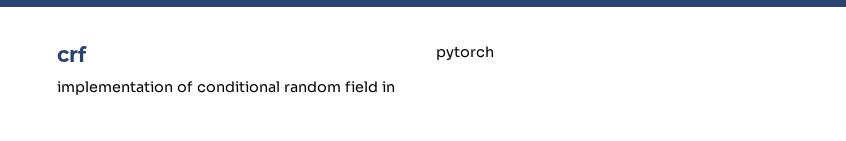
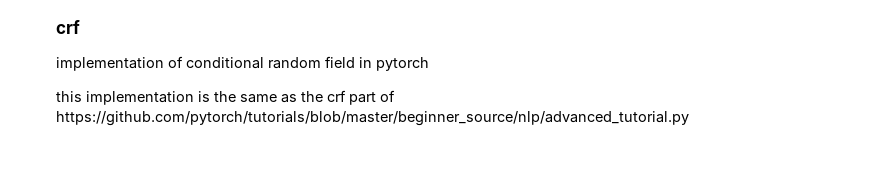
(494, 53) none -> [56,90,395,105] [56,111,689,126] // this implementation is the same as the crf part of https://github.com/pytorch/tutorials/blob/master/beginner_source/nlp/advanced_tutorial.py

